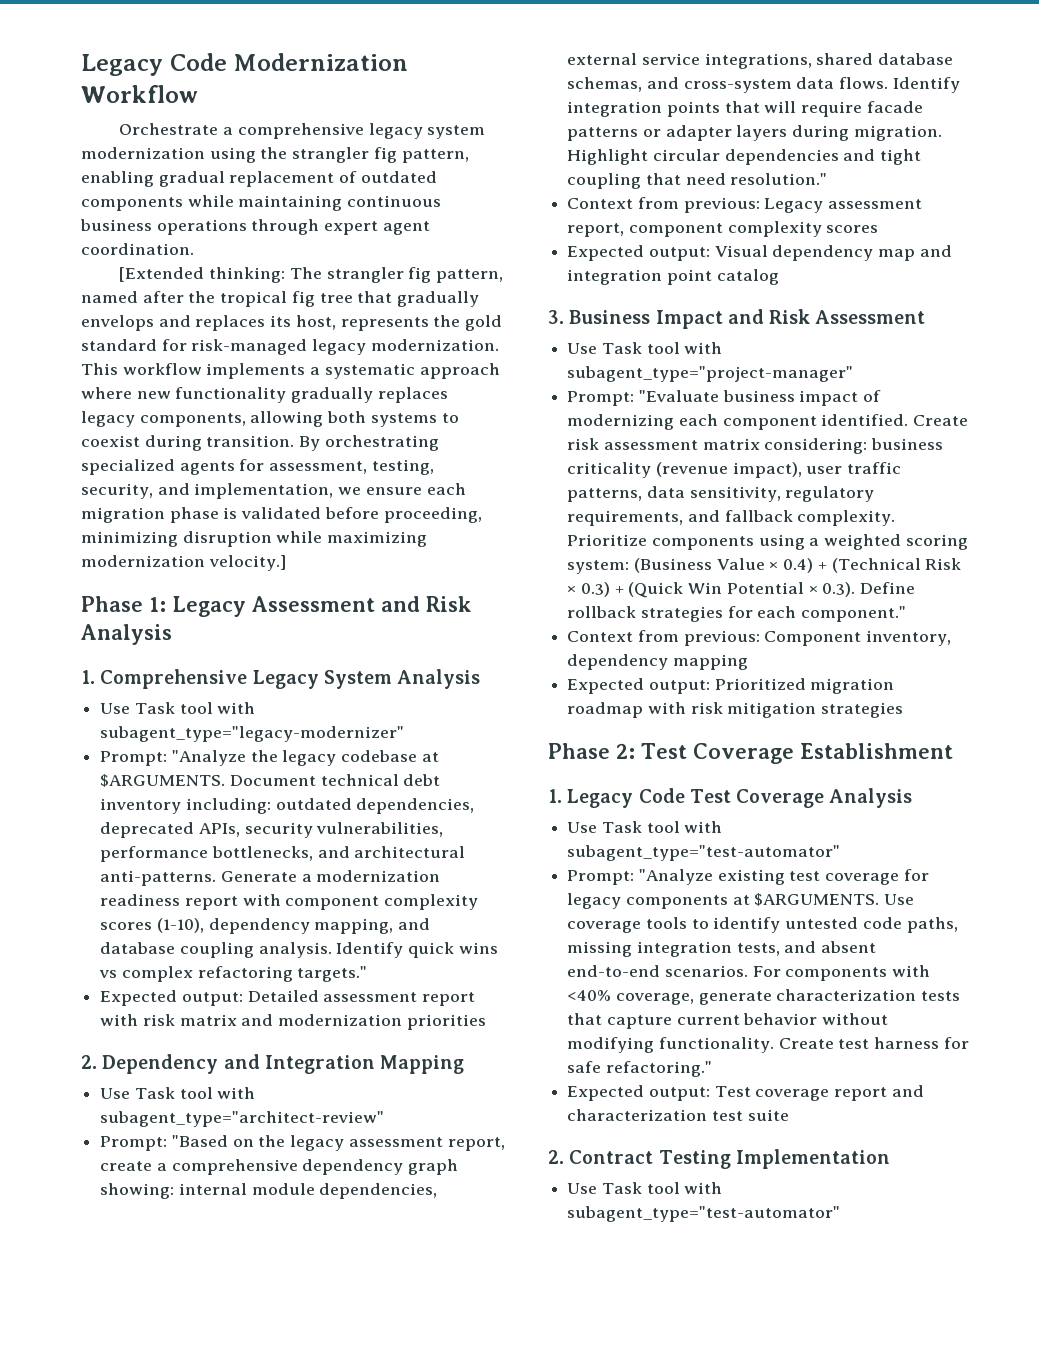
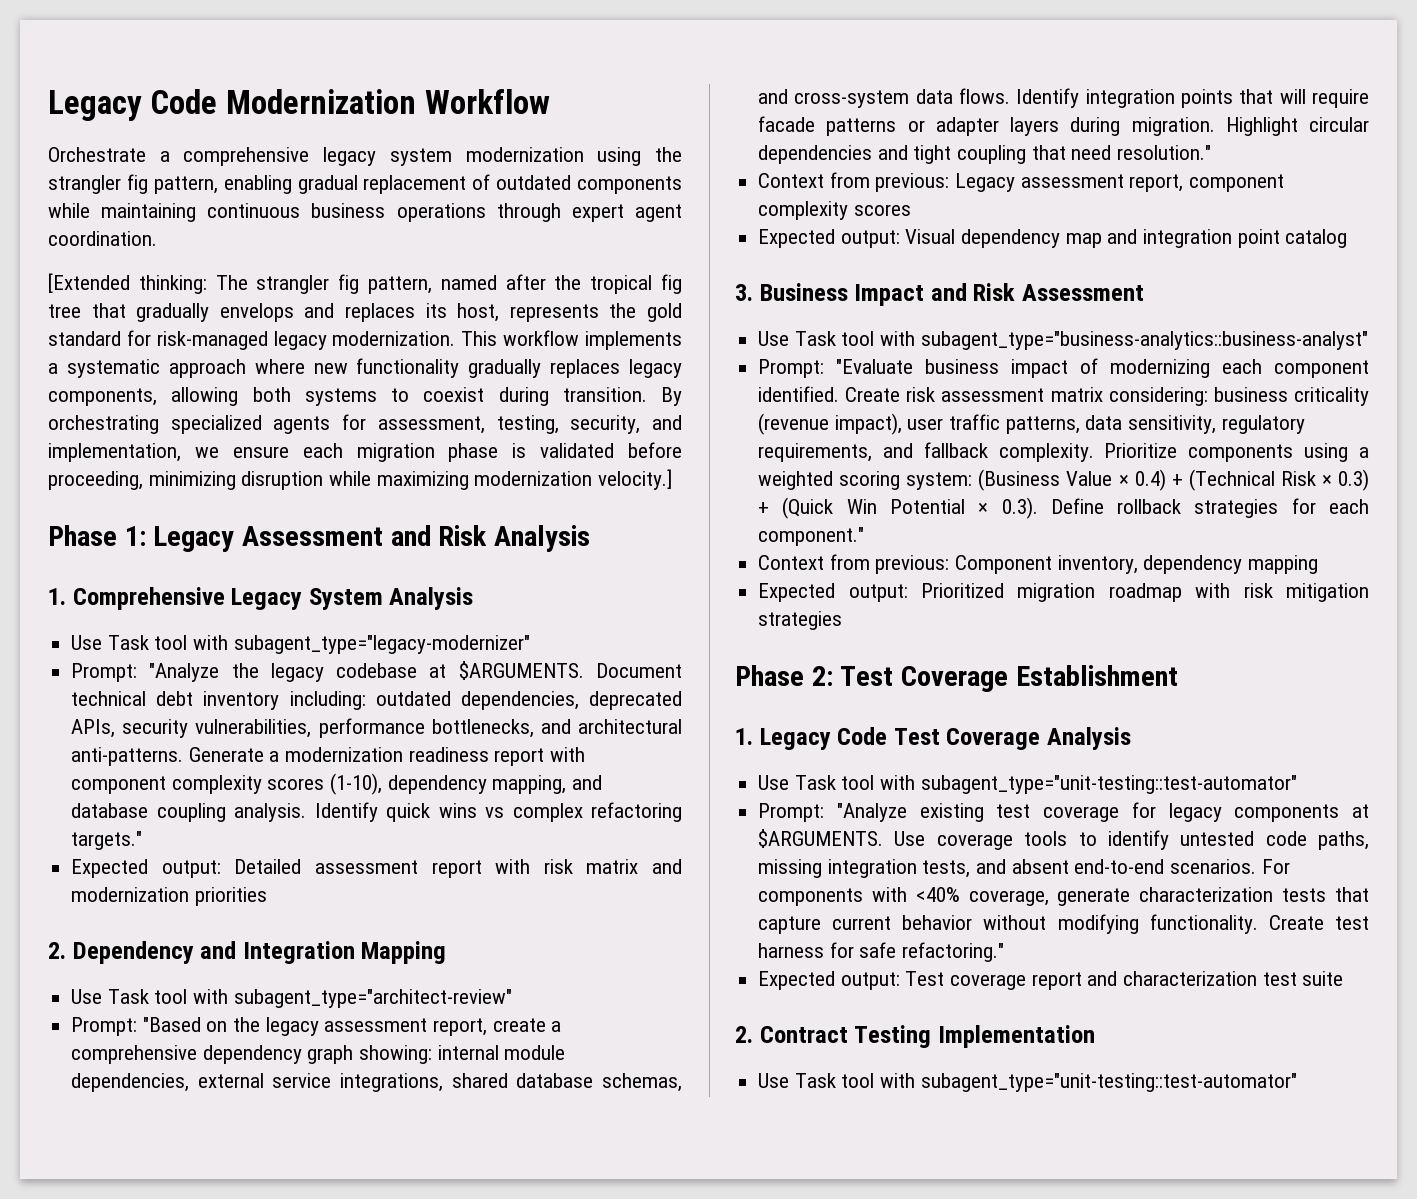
[567,366,854,382] subagent_type="project-manager" -> [920,331,1368,350] subagent_type="business-analytics::business-analyst"
[567,845,841,861] subagent_type="test-automator" -> [920,775,1297,794] subagent_type="unit-testing::test-automator"
[567,1206,841,1222] subagent_type="test-automator" -> [920,1073,1297,1092] subagent_type="unit-testing::test-automator"

